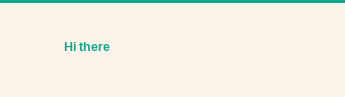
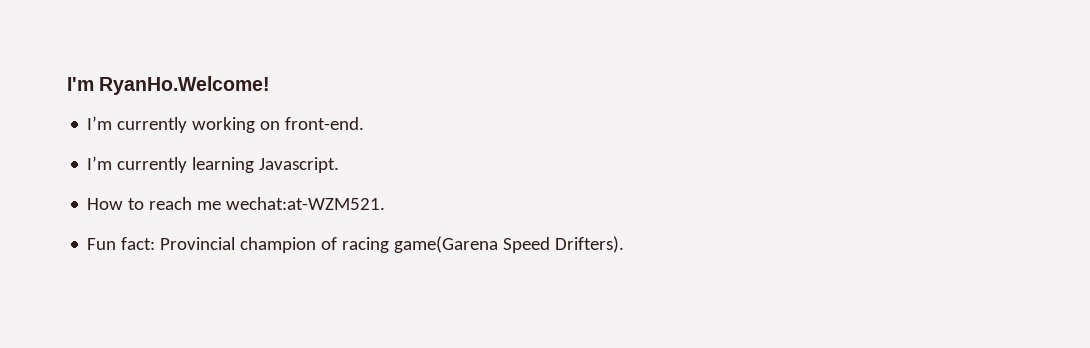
[64,42,111,51] Hi there -> [67,76,271,95] [87,116,365,133] [87,156,340,173] [87,197,386,210] [87,236,625,253] I'm RyanHo.Welcome! // I’m currently working on front-end. // I’m currently learning Javascript. // How to reach me wechat:at-WZM521. // Fun fact: Provincial champion of racing game(Garena Speed Drifters).

